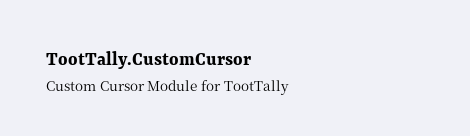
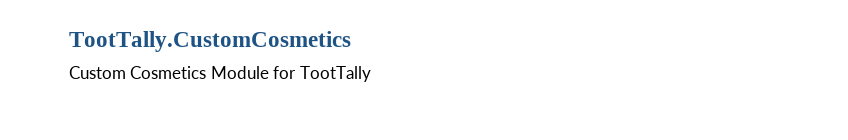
[46,51,251,69] TootTally.CustomCursor -> [69,31,351,52] TootTally.CustomCosmetics
[99,81,145,91] Cursor -> [130,66,207,79] Cosmetics

